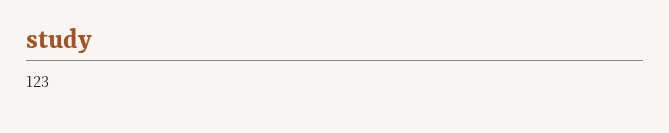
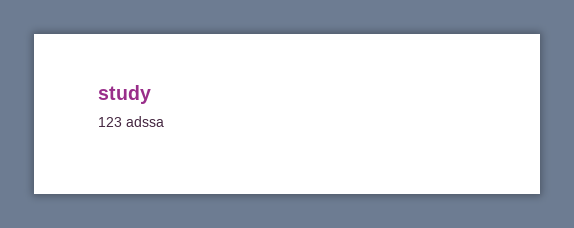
(49, 81) none -> [126,116,164,127] adssa

